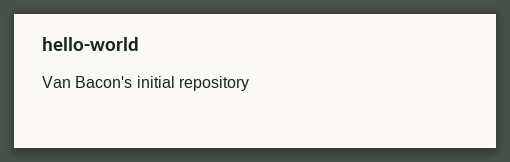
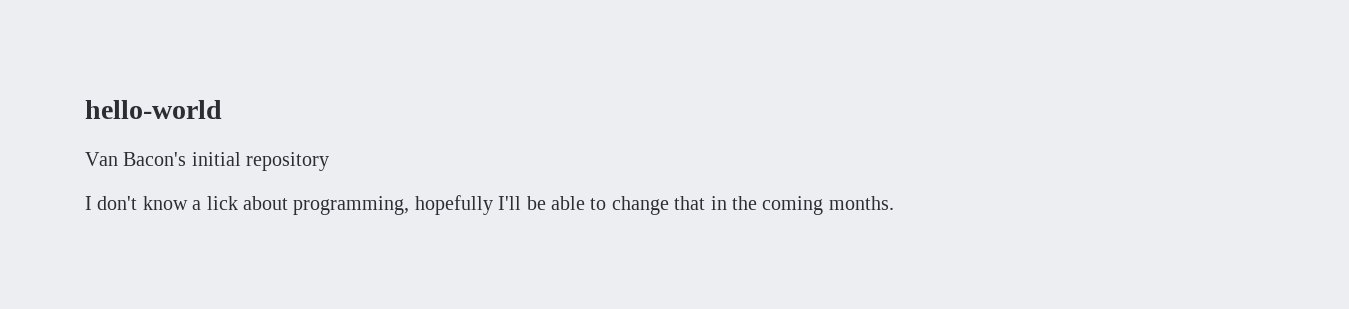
(249, 83) none -> [85,195,894,215] // I don't know a lick about programming, hopefully I'll be able to change that in the coming months.

